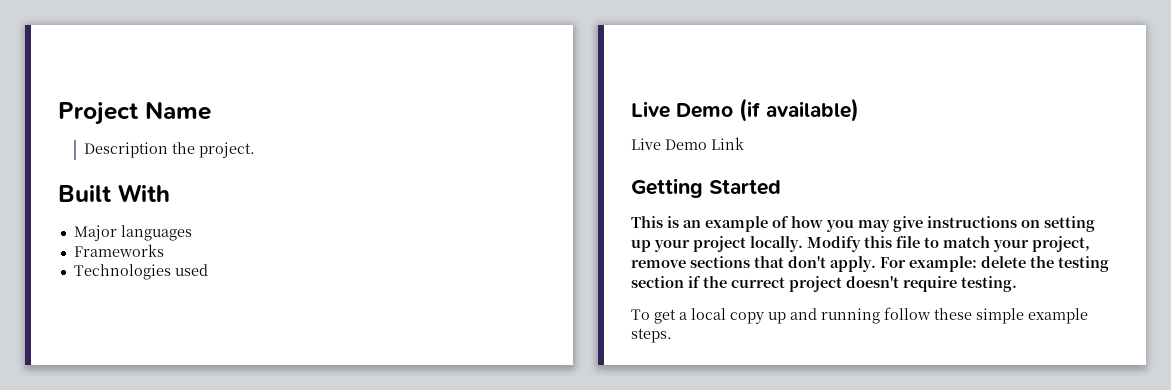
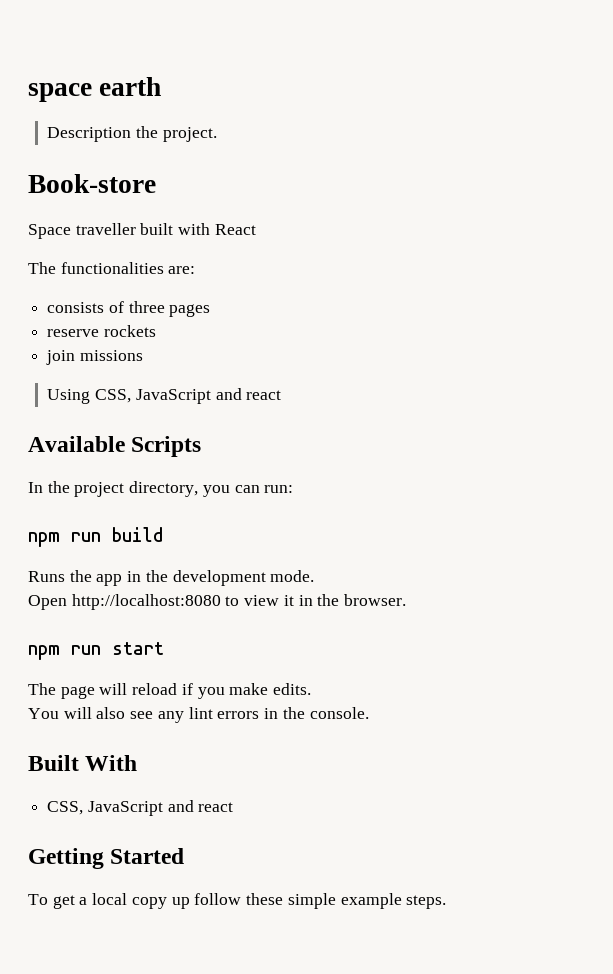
[58,101,211,125] Project Name -> [28,77,162,102] space earth
[58,184,170,202] [73,225,192,241] [73,244,164,257] [73,264,208,280] [631,98,859,122] [631,137,744,150] [631,178,781,198] [631,216,1095,232] [631,236,1090,252] [631,256,1109,272] [631,276,1017,292] Built With // Major languages // Frameworks // Technologies used // Live Demo (if available) // Live Demo Link // Getting Started // This is an example of how you may give instructions on setting up your project locally. Modify this file to match your project, remove sections that don't apply. For example: delete the testing section if the currect project doesn't require testing. -> [28,174,156,193] [28,223,256,239] [28,262,196,274] [47,301,211,317] [47,325,156,337] [46,350,143,365] [47,388,282,404] [28,436,202,457] [28,481,294,497] [28,527,163,547] [28,570,315,586] [28,594,407,610] [28,642,164,660] [28,683,312,699] [28,707,369,723] [28,755,138,771] [47,800,234,816] [28,848,185,869] Book-store // Space traveller built with React // The functionalities are: // consists of three pages // reserve rockets // join missions // Using CSS, JavaScript and react // Available Scripts // In the project directory, you can run: // npm run build // Runs the app in the development mode. // Open http://localhost:8080 to view it in the browser. // npm run start // The page will reload if you make edits. // You will also see any lint errors in the console. // Built With // CSS, JavaScript and react // Getting Started
[790,308,880,324] and running -> (190, 903) none

